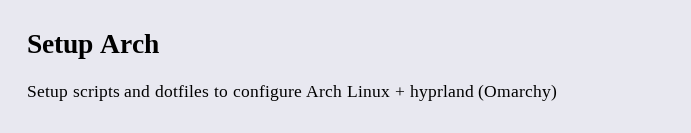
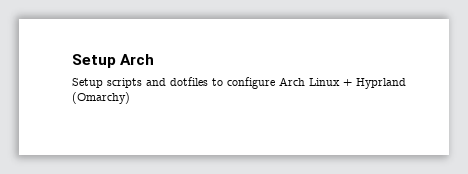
[409,85,474,101] hyprland -> [356,78,406,89] Hyprland

